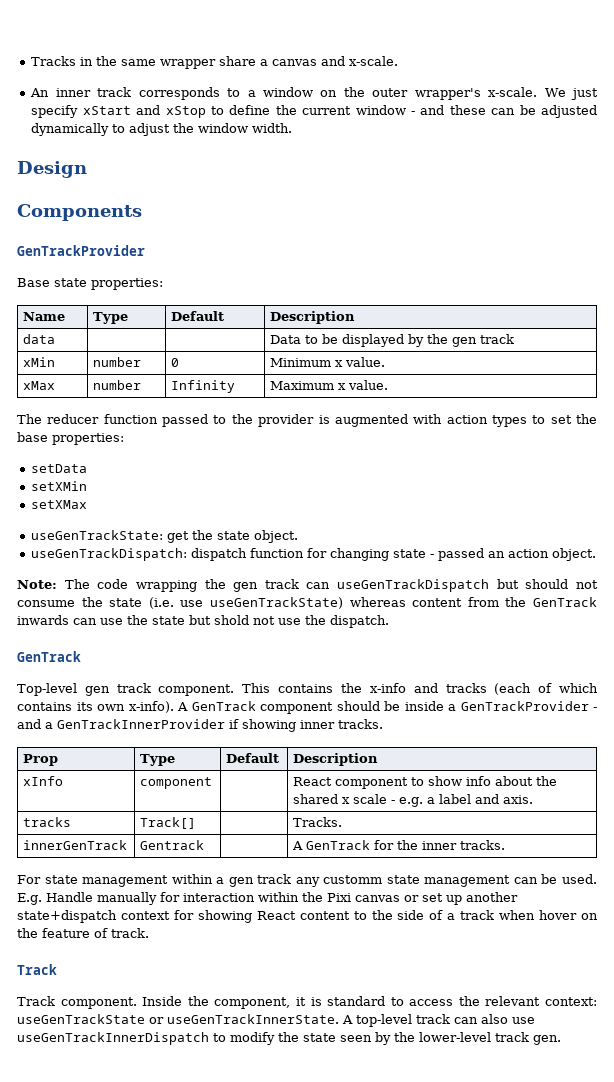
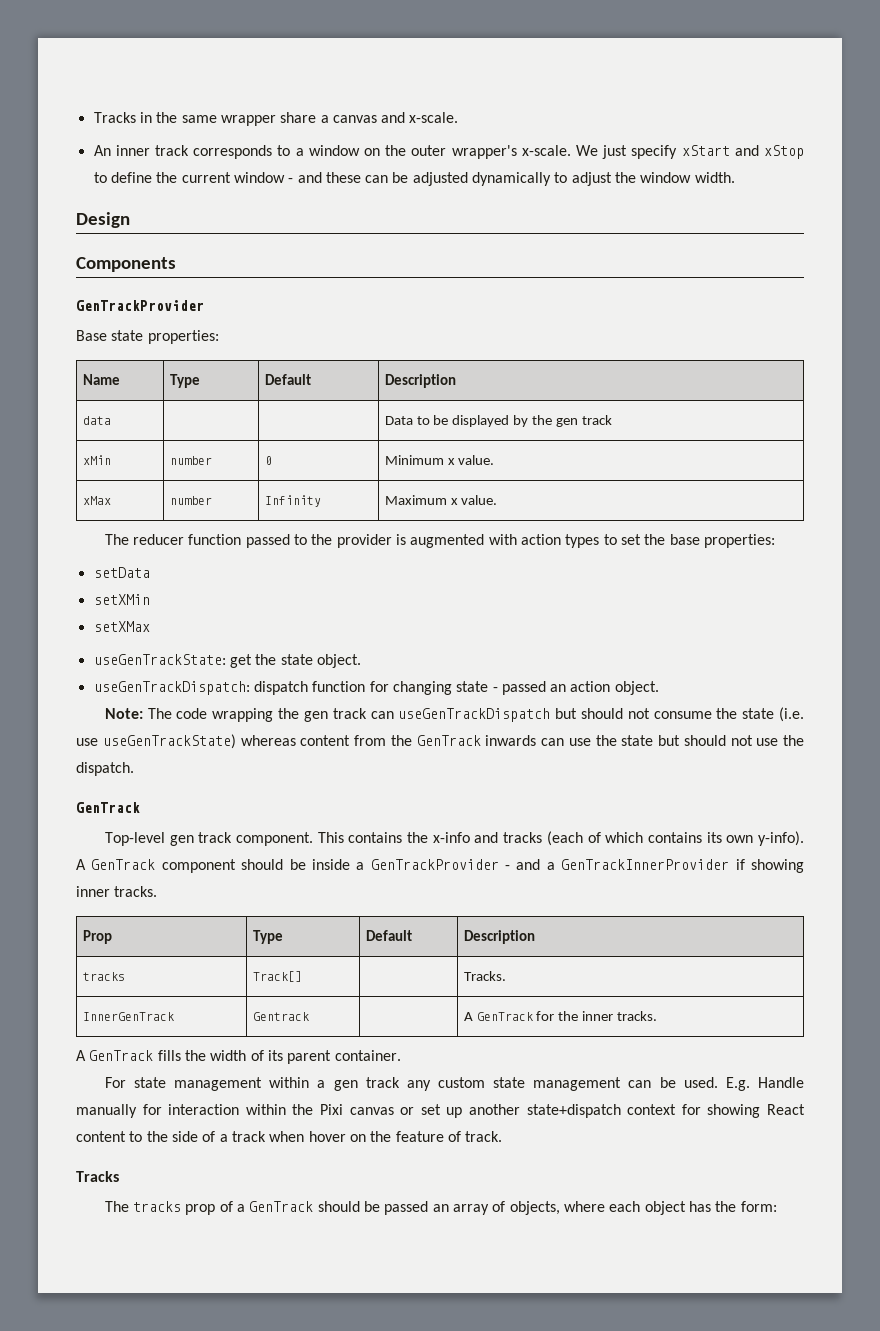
[214,615,249,625] shold -> [683,735,726,746] should
[128,701,174,713] x-info). -> [757,831,804,846] y-info).
[23,776,64,786] [140,777,213,789] [293,776,558,789] [293,794,534,807] // xInfo | component | | React component to show info about the shared x scale - e.g. a label and axis. -> (535, 937) none
[23,840,128,850] innerGenTrack -> [82,1012,174,1021] InnerGenTrack
(506, 845) none -> [76,1050,401,1064] // A GenTrack fills the width of its parent container.
[323,875,383,884] customm -> [437,1077,485,1088] custom
[17,964,57,975] [17,996,597,1009] [17,1014,535,1027] [17,1032,561,1045] Track // Track component. Inside the component, it is standard to access the relevant context: useGenTrackState or useGenTrackInnerState. A top-level track can also use useGenTrackInnerDispatch to modify the state seen by the lower-level track gen. -> [76,1171,119,1182] [104,1201,777,1215] Tracks // The tracks prop of a GenTrack should be passed an array of objects, where each object has the form:

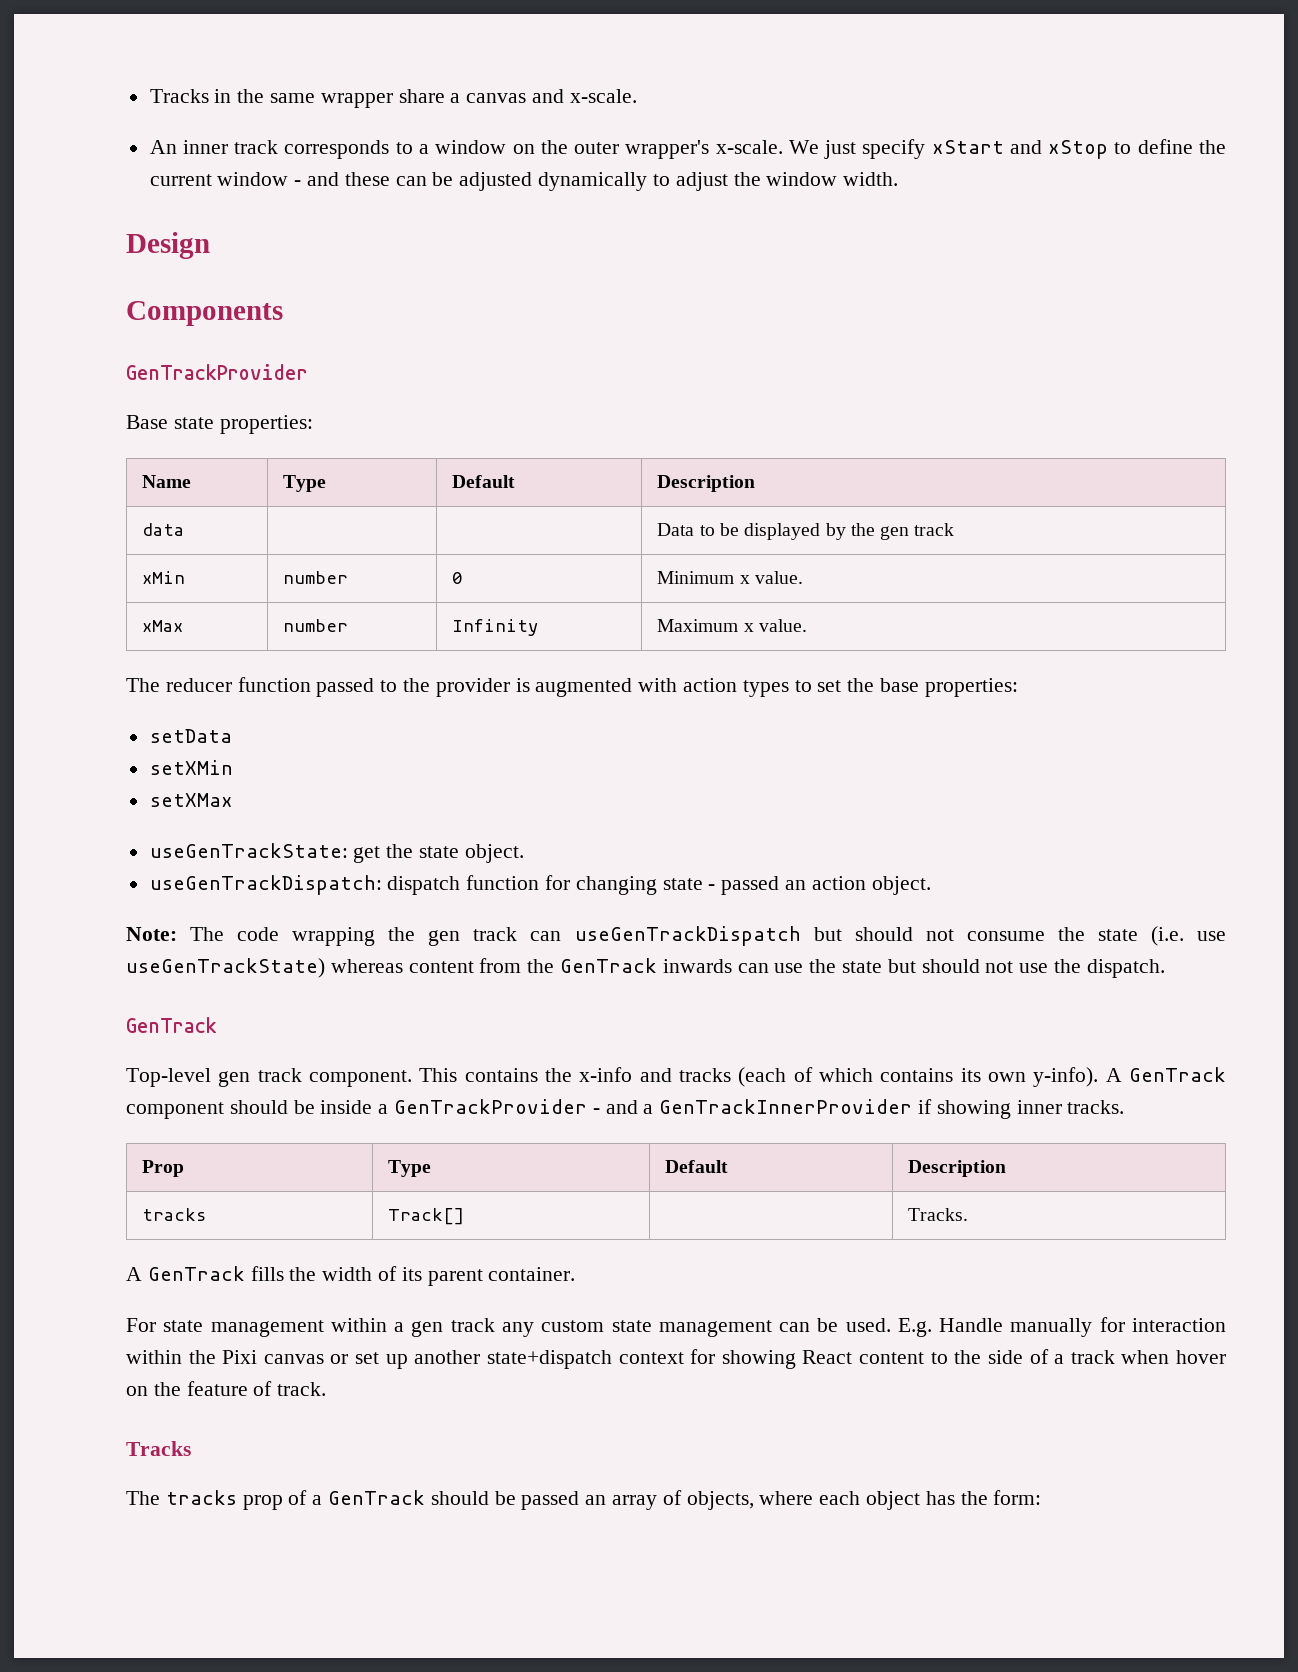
[82,1012,174,1021] [252,1012,309,1021] [463,1011,658,1021] // InnerGenTrack | Gentrack | | A GenTrack for the inner tracks. -> (969, 1214) none

